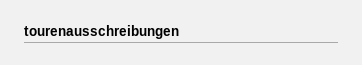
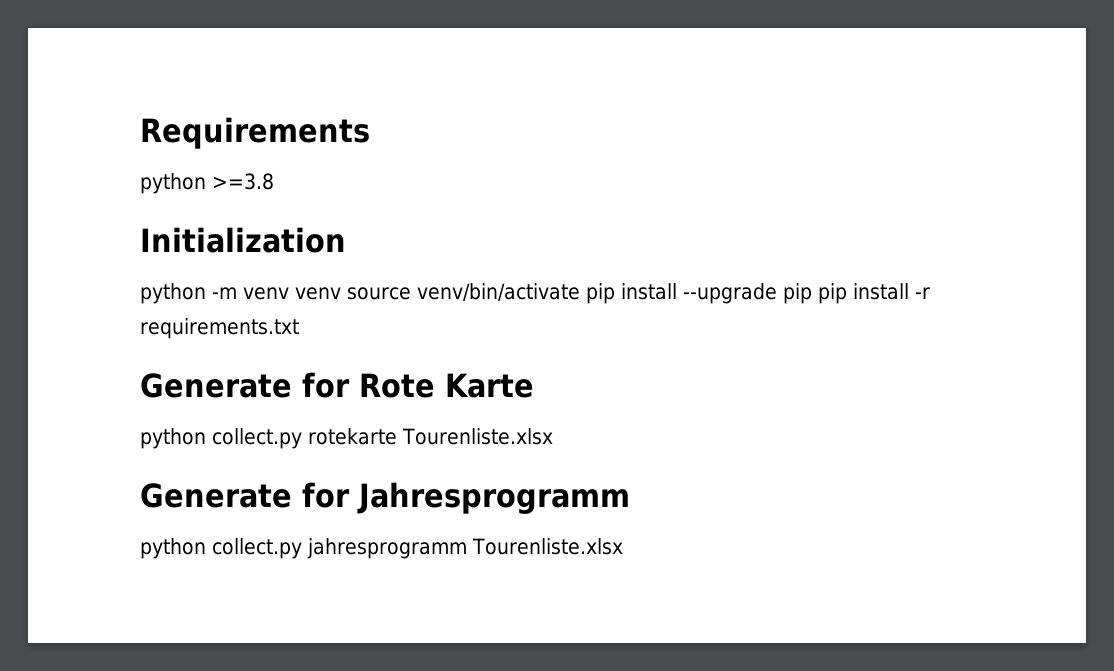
[24,25,179,39] tourenausschreibungen -> [140,117,370,149] [140,173,274,194] [140,227,346,253] [140,283,930,304] [140,318,299,339] [140,372,534,398] [140,428,553,449] [140,482,630,514] [140,538,623,559] Requirements // python >=3.8 // Initialization // python -m venv venv source venv/bin/activate pip install --upgrade pip pip install -r requirements.txt // Generate for Rote Karte // python collect.py rotekarte Tourenliste.xlsx // Generate for Jahresprogramm // python collect.py jahresprogramm Tourenliste.xlsx

